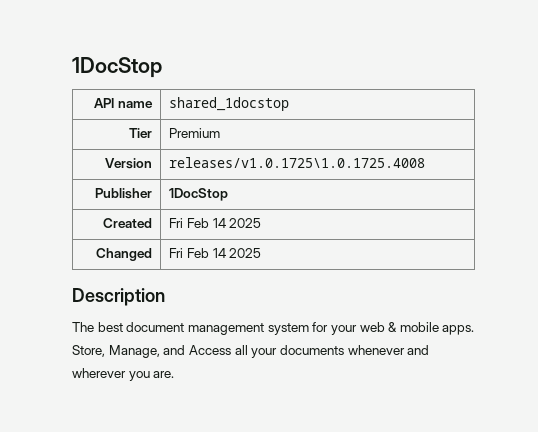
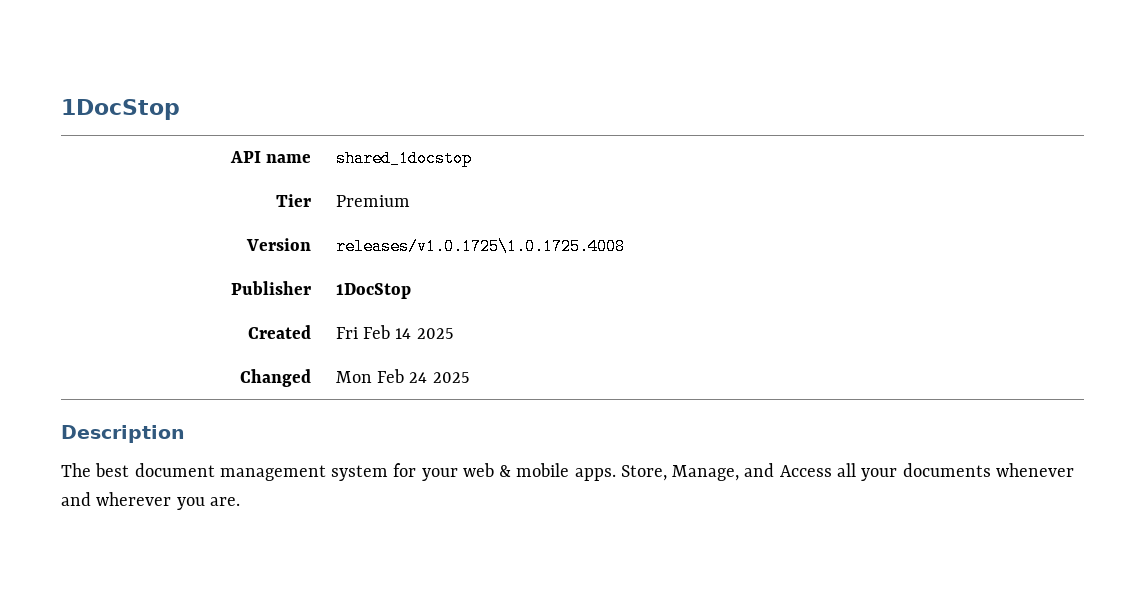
[169,248,226,258] Fri Feb 14 -> [335,369,428,383] Mon Feb 24

